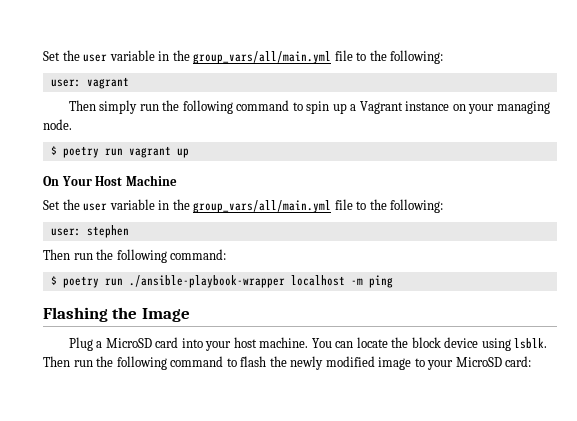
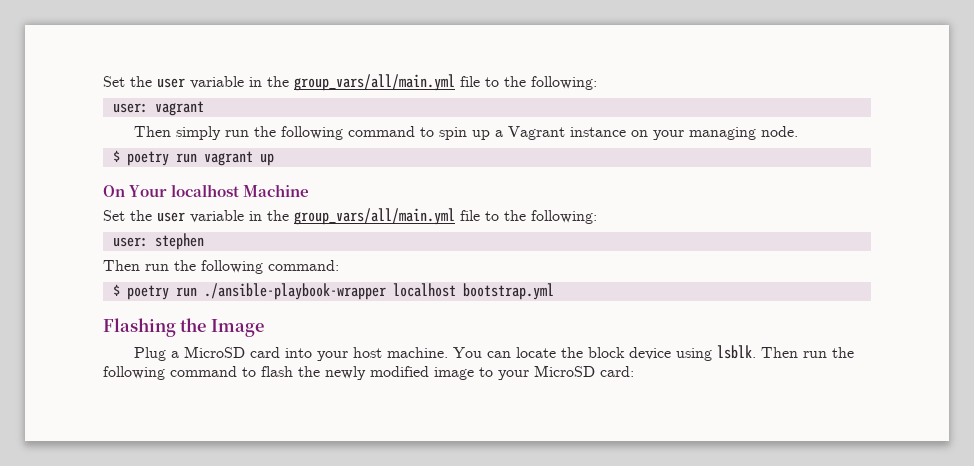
[95,176,123,186] Host -> [171,184,240,197] localhost
[350,275,393,288] -m ping -> [462,283,554,300] bootstrap.yml

